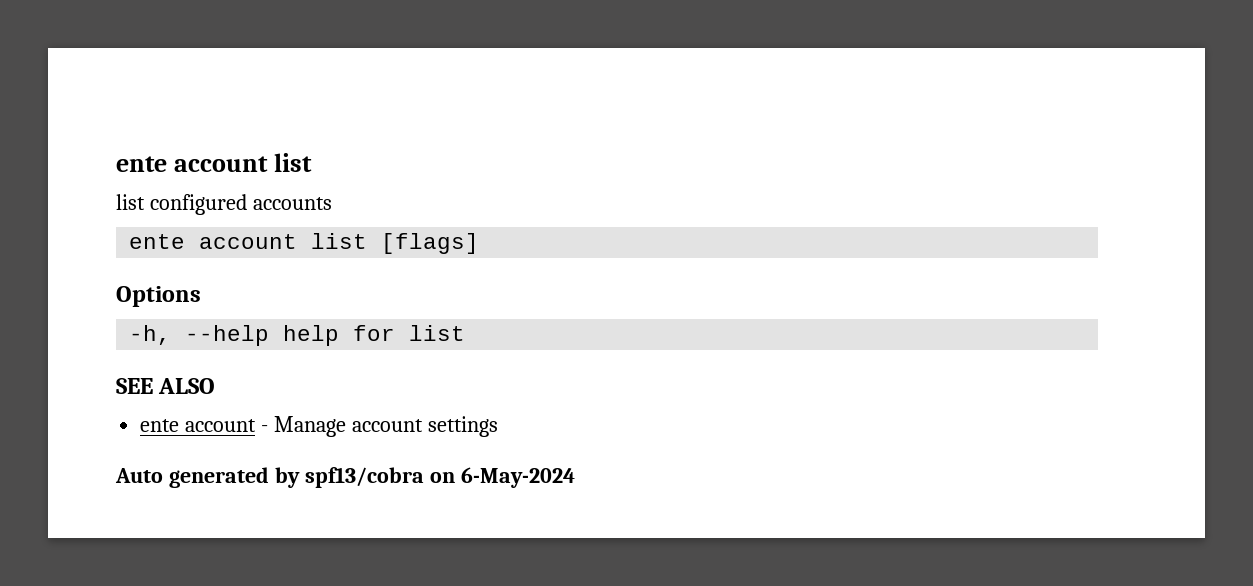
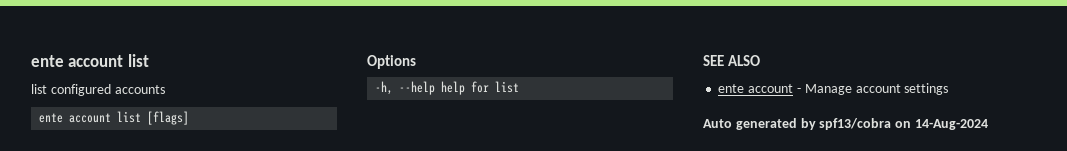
[460,467,575,488] 6-May-2024 -> [914,119,988,130] 14-Aug-2024

